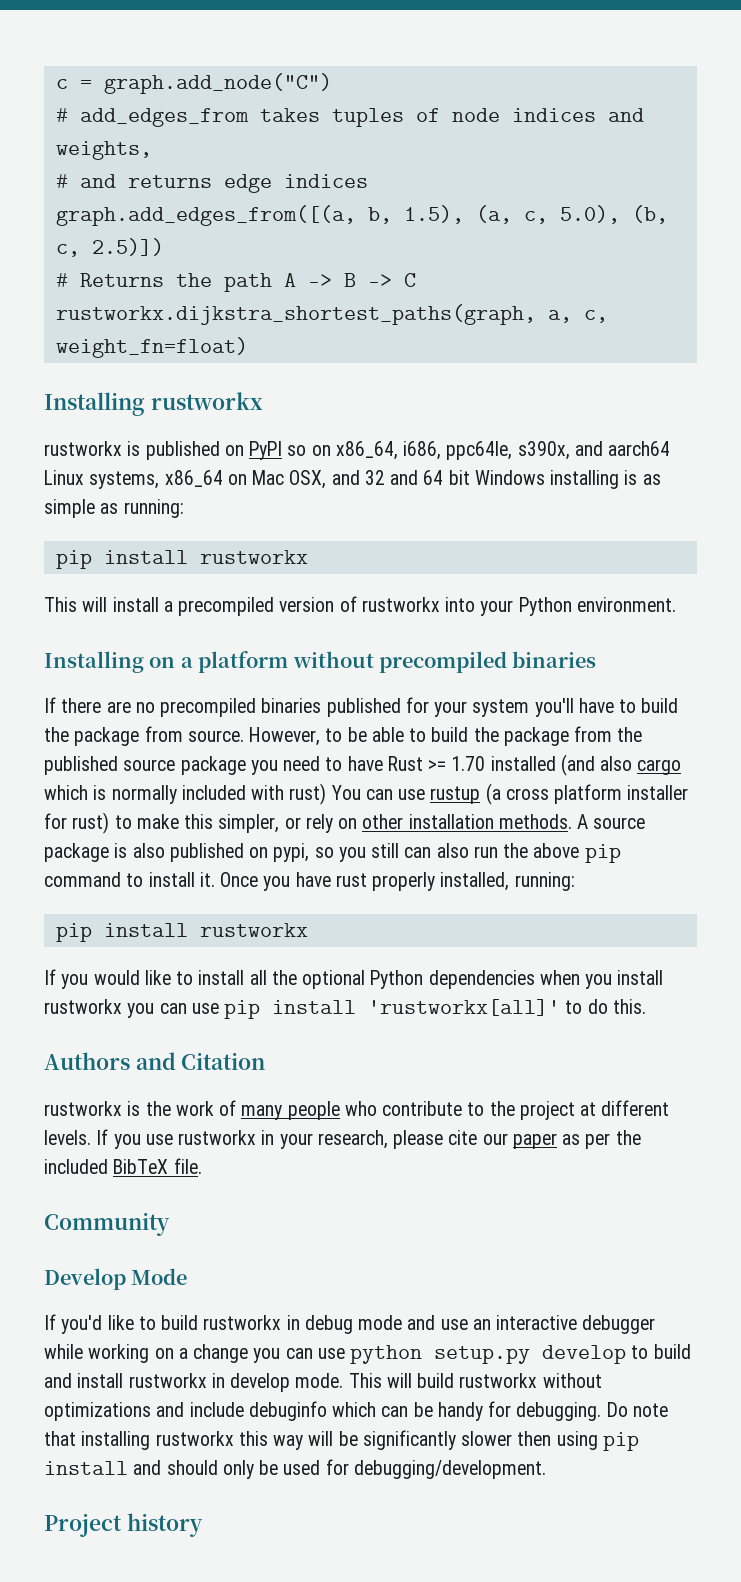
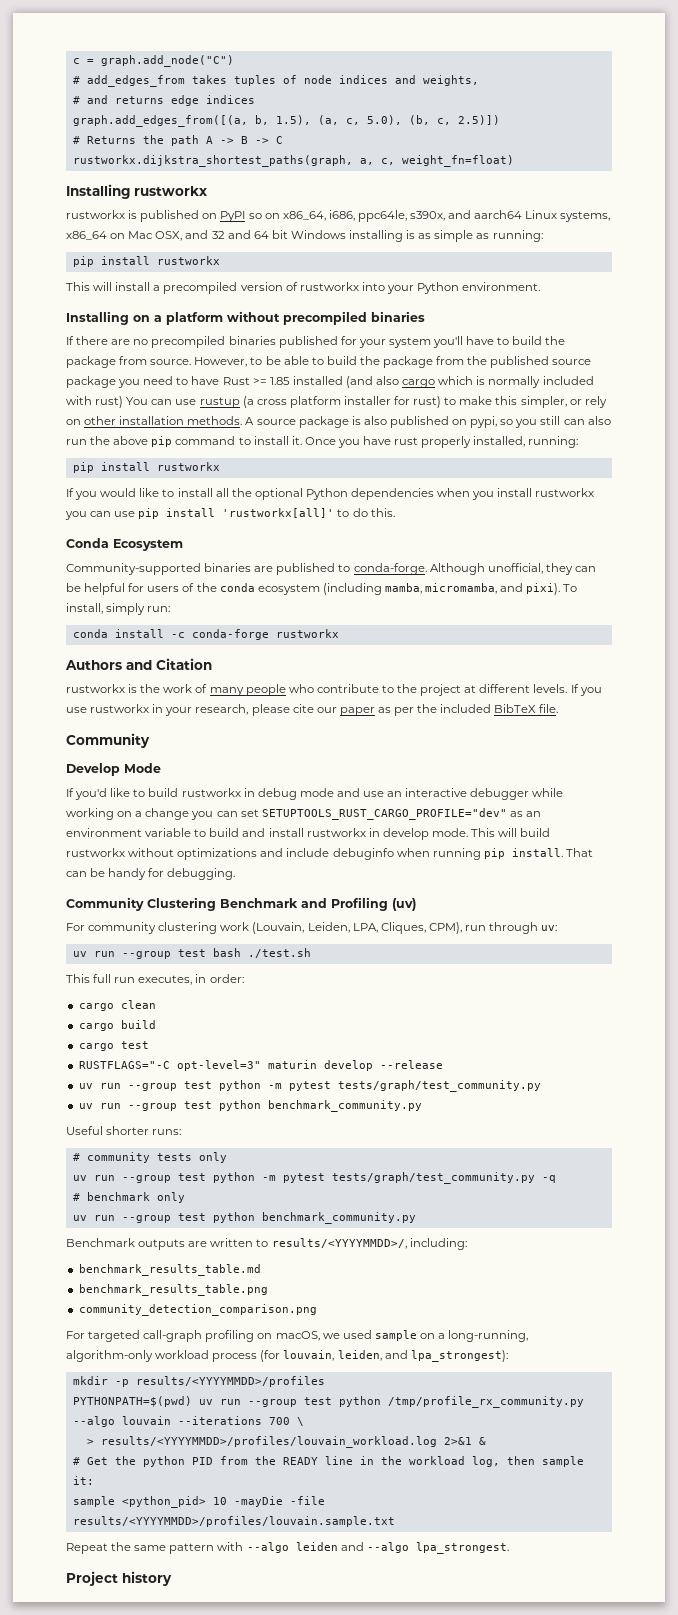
[451,756,486,771] 1.70 -> [269,377,290,385] 1.85
(646, 1006) none -> [66,538,183,551] [66,563,596,575] [66,583,578,595] [66,603,171,615] [72,629,339,640] // Conda Ecosystem // Community-supported binaries are published to conda-forge. Although unofficial, they can be helpful for users of the conda ecosystem (including mamba, micromamba, and pixi). To install, simply run: // conda install -c conda-forge rustworkx
[317,1345,627,1364] use python setup.py develop -> [240,808,541,820] [66,828,192,837] set SETUPTOOLS_RUST_CARGO_PROFILE="dev" as an environment variable
[332,1402,377,1417] which -> [396,848,593,860] when running pip install. That
[606,1402,668,1417] [44,1430,639,1451] [44,1459,546,1479] Do note that installing rustworkx this way will be significantly slower then using pip install and should only be used for debugging/development. -> [66,897,416,911] [66,922,558,934] [72,948,311,959] [66,974,244,985] [78,1000,156,1011] [78,1020,156,1031] [78,1041,149,1051] [78,1060,443,1071] [78,1080,541,1092] [78,1100,422,1112] [66,1126,182,1135] [72,1152,227,1163] [72,1172,556,1184] [72,1192,185,1203] [72,1212,416,1224] [66,1238,467,1250] [78,1264,261,1276] [78,1284,268,1296] [78,1304,317,1316] [66,1330,529,1342] [66,1350,508,1362] [72,1376,325,1387] [72,1396,584,1408] [72,1416,304,1427] [86,1436,486,1448] [72,1456,584,1467] [72,1476,94,1485] [72,1496,325,1508] [72,1516,395,1527] [66,1542,509,1554] // Community Clustering Benchmark and Profiling (uv) // For community clustering work (Louvain, Leiden, LPA, Cliques, CPM), run through uv: // uv run --group test bash ./test.sh // This full run executes, in order: // cargo clean // cargo build // cargo test // RUSTFLAGS="-C opt-level=3" maturin develop --release // uv run --group test python -m pytest tests/graph/test_community.py // uv run --group test python benchmark_community.py // Useful shorter runs: // # community tests only // uv run --group test python -m pytest tests/graph/test_community.py -q // # benchmark only // uv run --group test python benchmark_community.py // Benchmark outputs are written to results/<YYYYMMDD>/, including: // benchmark_results_table.md // benchmark_results_table.png // community_detection_comparison.png // For targeted call-graph profiling on macOS, we used sample on a long-running, algorithm-only workload process (for louvain, leiden, and lpa_strongest): // mkdir -p results/<YYYYMMDD>/profiles // PYTHONPATH=$(pwd) uv run --group test python /tmp/profile_rx_community.py --algo louvain --iterations 700 \ // > results/<YYYYMMDD>/profiles/louvain_workload.log 2>&1 & // # Get the python PID from the READY line in the workload log, then sample it: // sample <python_pid> 10 -mayDie -file results/<YYYYMMDD>/profiles/louvain.sample.txt // Repeat the same pattern with --algo leiden and --algo lpa_strongest.

